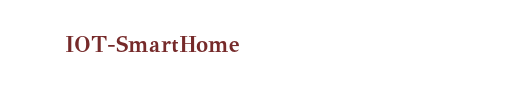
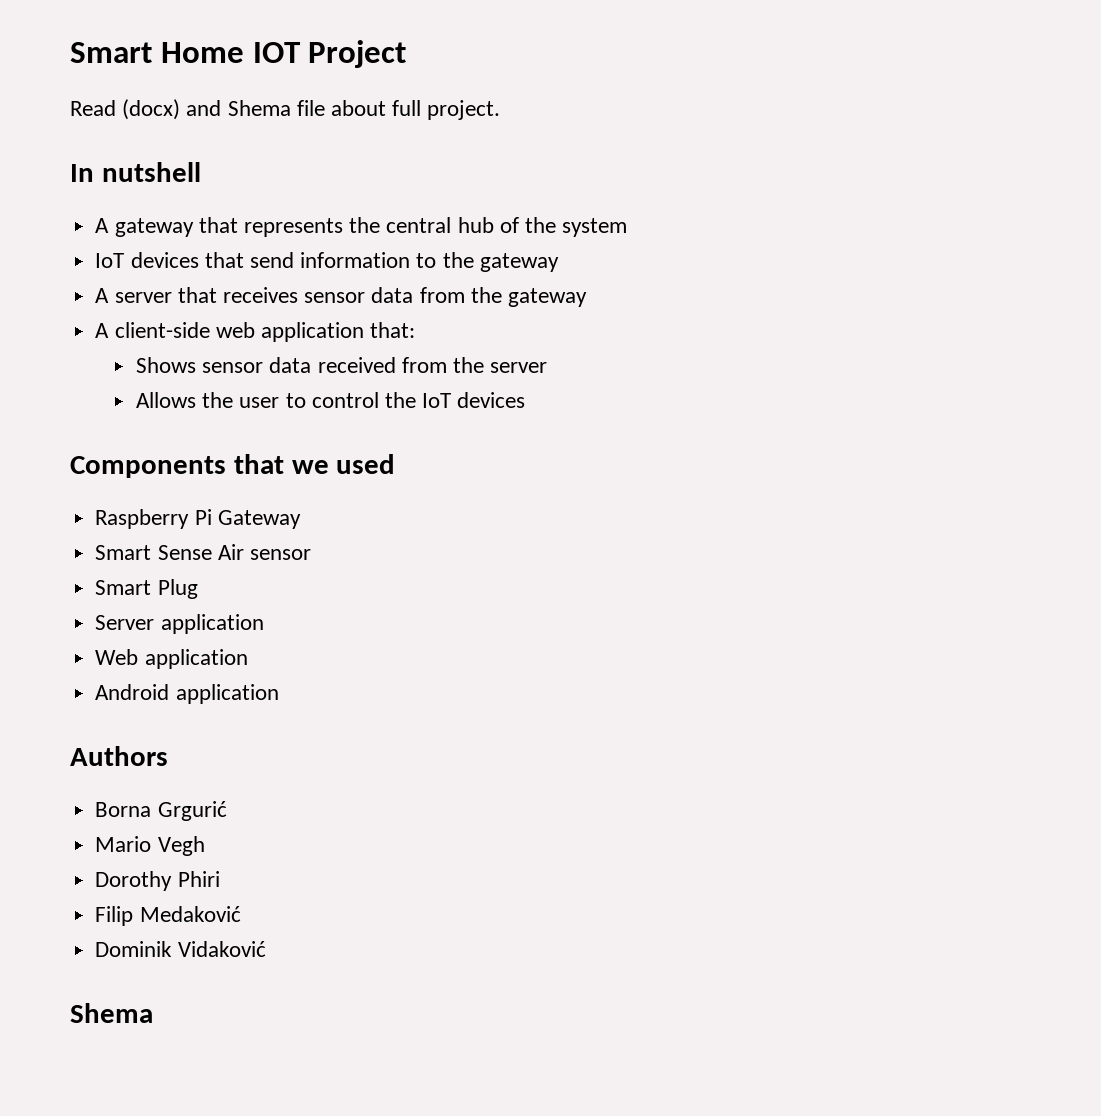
[65,35,240,53] IOT-SmartHome -> [70,40,407,68] [70,99,501,120] [70,162,201,182] [95,217,628,237] [95,252,559,272] [95,287,587,307] [95,322,416,342] [135,357,548,373] [135,392,526,408] [70,454,396,478] [95,509,301,529] [95,544,311,560] [95,579,198,599] [95,614,264,634] [95,649,248,669] [95,684,279,704] [70,746,168,766] [95,801,227,821] [95,836,205,856] [95,871,220,891] [95,906,241,926] [95,941,266,957] [70,1003,153,1023] Smart Home IOT Project // Read (docx) and Shema file about full project. // In nutshell // A gateway that represents the central hub of the system // IoT devices that send information to the gateway // A server that receives sensor data from the gateway // A client-side web application that: // Shows sensor data received from the server // Allows the user to control the IoT devices // Components that we used // Raspberry Pi Gateway // Smart Sense Air sensor // Smart Plug // Server application // Web application // Android application // Authors // Borna Grgurić // Mario Vegh // Dorothy Phiri // Filip Medaković // Dominik Vidaković // Shema

